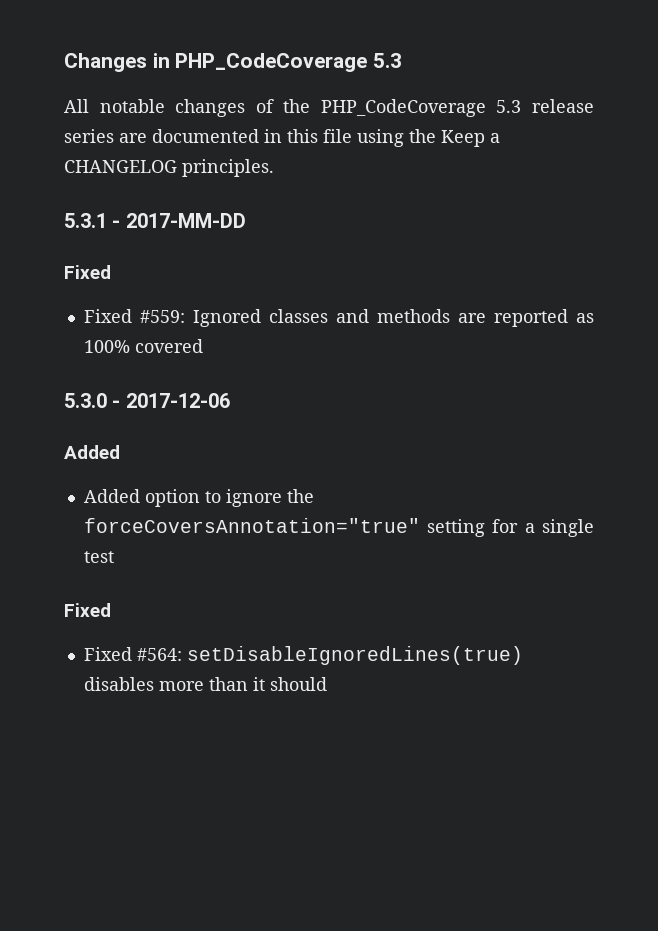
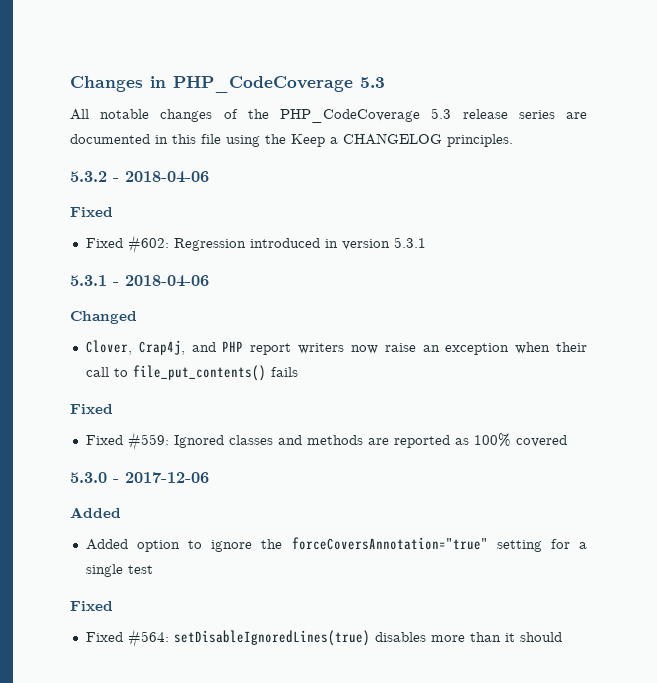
[64,213,246,228] 5.3.1 - 2017-MM-DD -> [70,171,209,183] [70,207,113,217] [85,235,426,254] [70,275,209,287] [70,311,137,324] [85,340,587,355] [85,365,298,381] 5.3.2 - 2018-04-06 // Fixed // Fixed #602: Regression introduced in version 5.3.1 // 5.3.1 - 2018-04-06 // Changed // Clover, Crap4j, and PHP report writers now raise an exception when their call to file_put_contents() fails

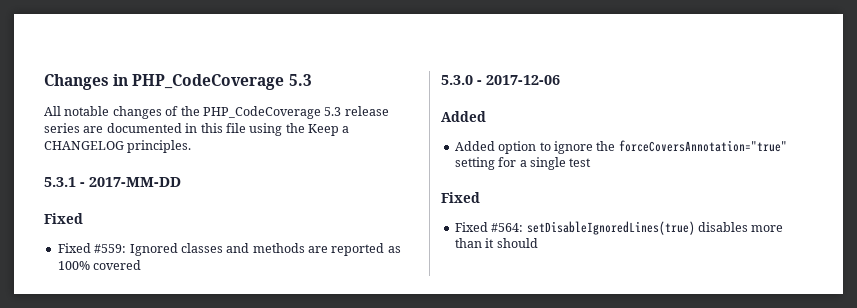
[70,171,209,183] [70,207,113,217] [85,235,426,254] [70,275,209,287] [70,311,137,324] [85,340,587,355] [85,365,298,381] 5.3.2 - 2018-04-06 // Fixed // Fixed #602: Regression introduced in version 5.3.1 // 5.3.1 - 2018-04-06 // Changed // Clover, Crap4j, and PHP report writers now raise an exception when their call to file_put_contents() fails -> [44,177,181,187] 5.3.1 - 2017-MM-DD

